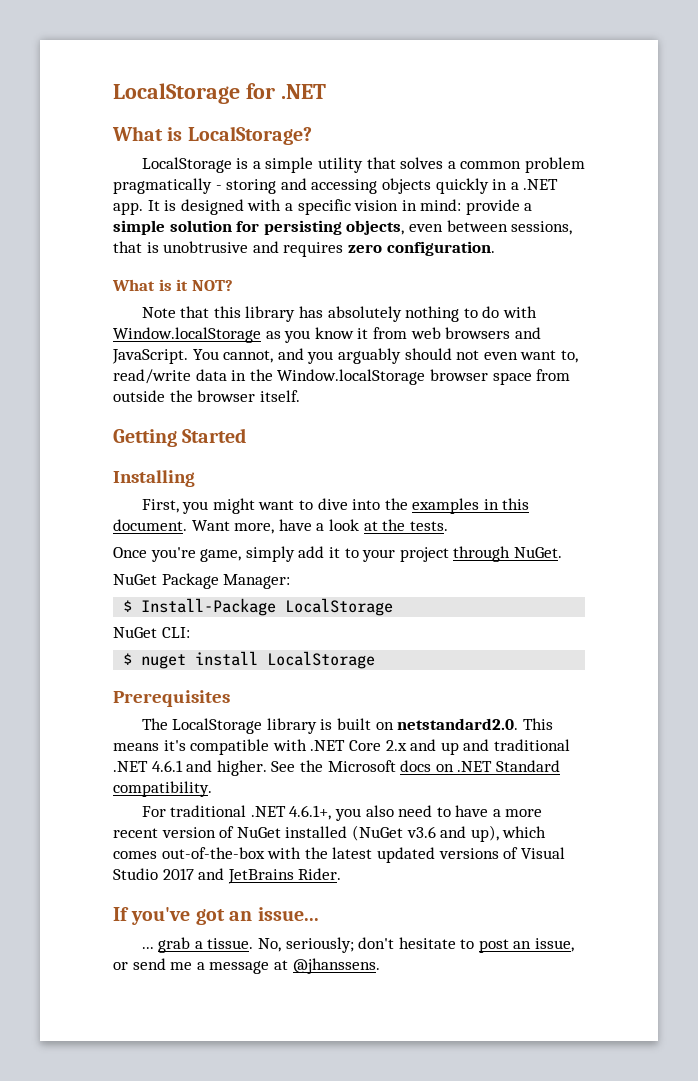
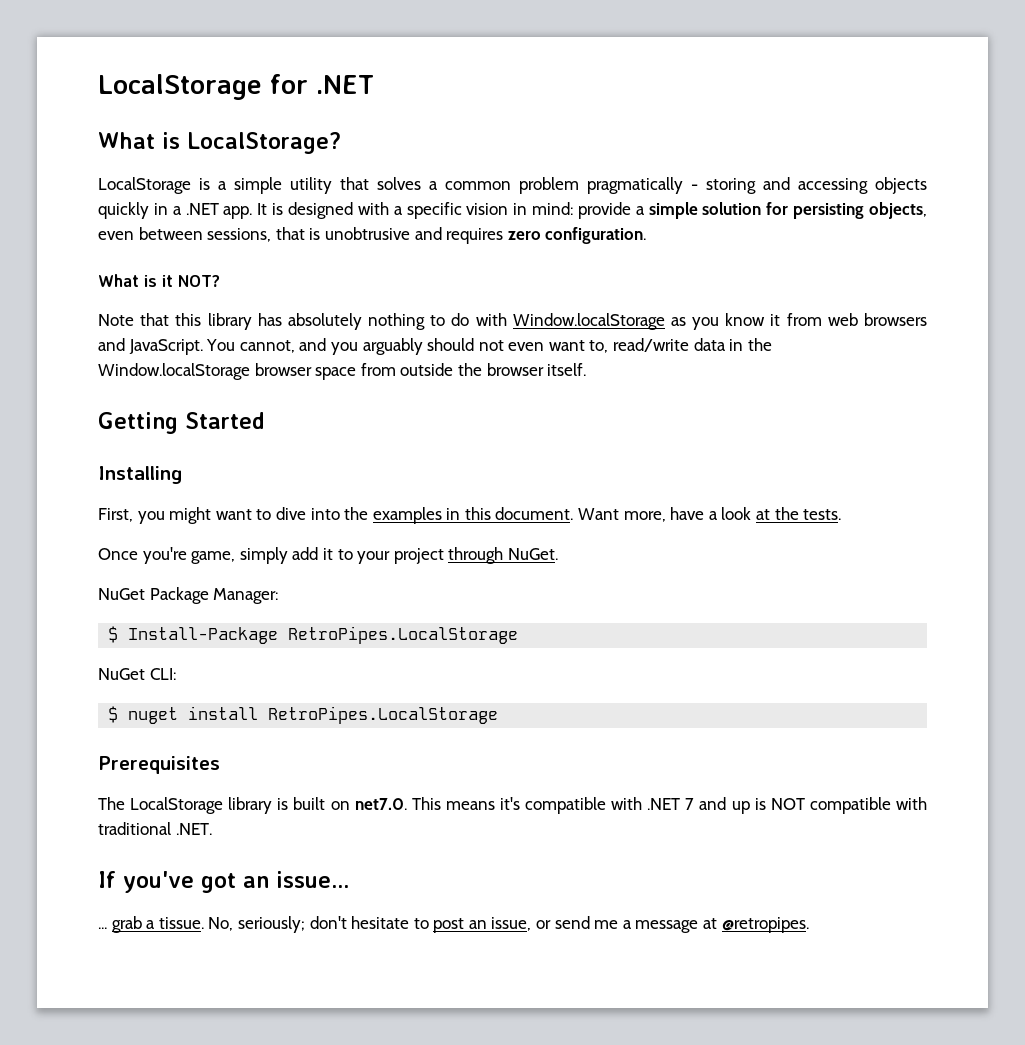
[285,598,394,616] LocalStorage -> [288,626,519,644] RetroPipes.LocalStorage
[267,651,376,669] LocalStorage -> [268,706,499,724] RetroPipes.LocalStorage
[397,718,519,730] netstandard2.0. -> [354,798,407,810] net7.0.
[348,739,570,755] [113,760,560,776] [113,781,212,797] [141,805,543,821] [113,825,547,842] [113,847,565,863] [113,868,342,884] Core 2.x and up and traditional .NET 4.6.1 and higher. See the Microsoft docs on .NET Standard compatibility. // For traditional .NET 4.6.1+, you also need to have a more recent version of NuGet installed (NuGet v3.6 and up), which comes out-of-the-box with the latest updated versions of Visual Studio 2017 and JetBrains Rider. -> [685,797,927,814] [98,822,212,835] 7 and up is NOT compatible with traditional .NET.
[292,958,380,974] @jhanssens. -> [721,917,809,933] @retropipes.

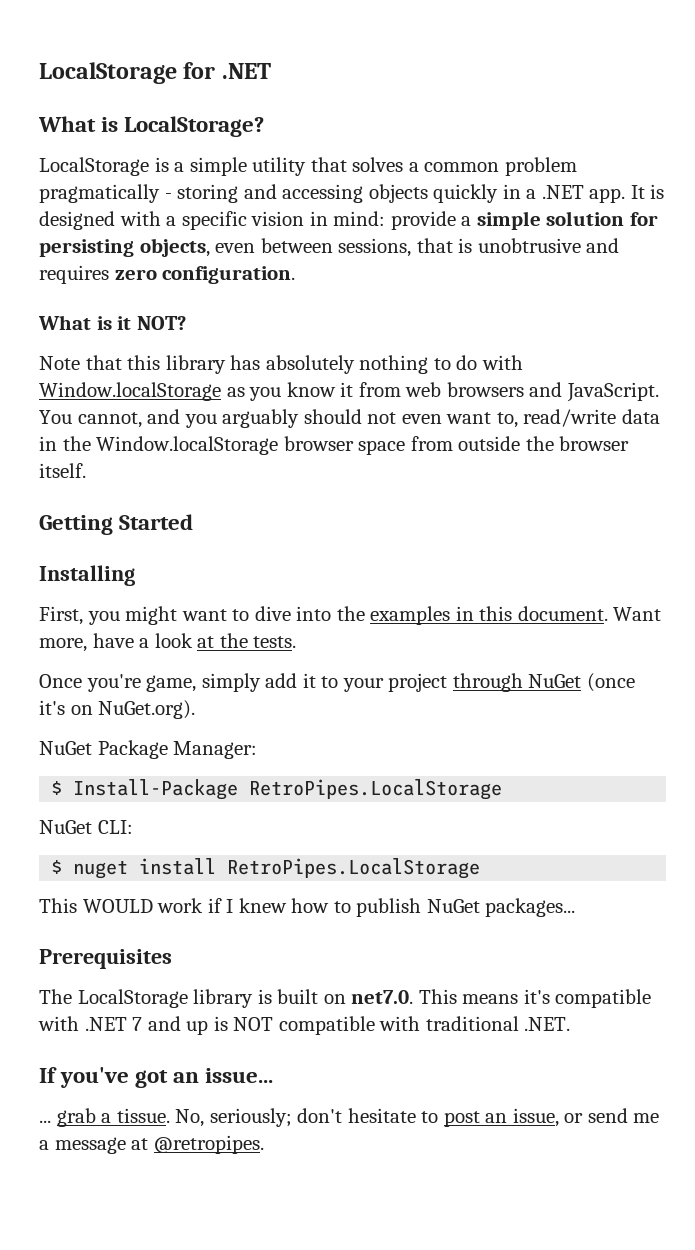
[507,548,558,560] NuGet. -> [528,673,635,692] [39,700,196,719] NuGet (once it's on NuGet.org).
(499, 715) none -> [39,898,576,917] // This WOULD work if I knew how to publish NuGet packages...

